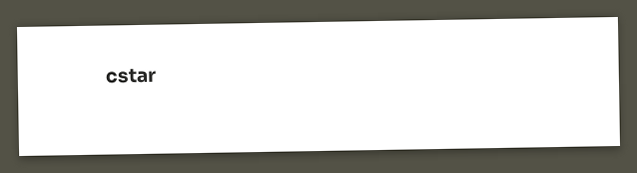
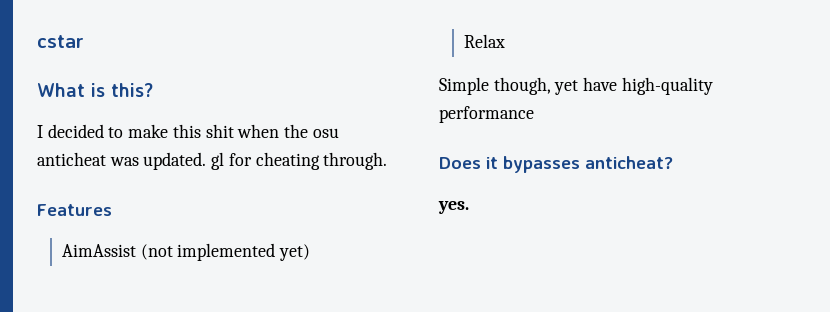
(156, 75) none -> [37,83,153,97] [37,124,339,138] [37,152,388,170] [37,204,112,216] [61,243,310,261] [463,34,505,48] [439,77,713,95] [439,106,534,123] [439,156,673,173] [438,201,469,214] // What is this? // I decided to make this shit when the osu anticheat was updated. gl for cheating through. // Features // AimAssist (not implemented yet) // Relax // Simple though, yet have high-quality performance // Does it bypasses anticheat? // yes.

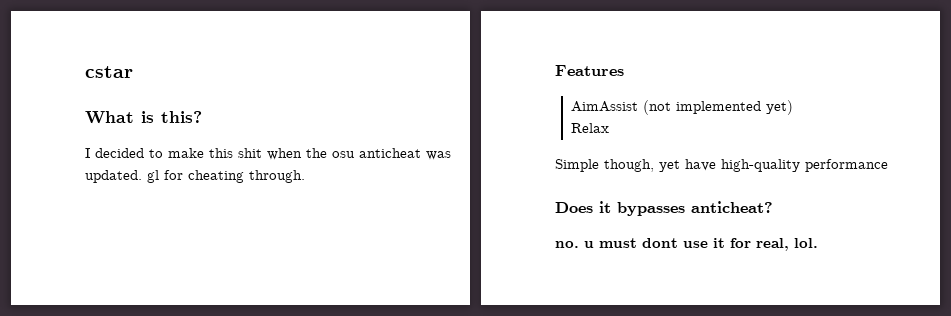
[438,201,469,214] yes. -> [555,238,818,251] no. u must dont use it for real, lol.

